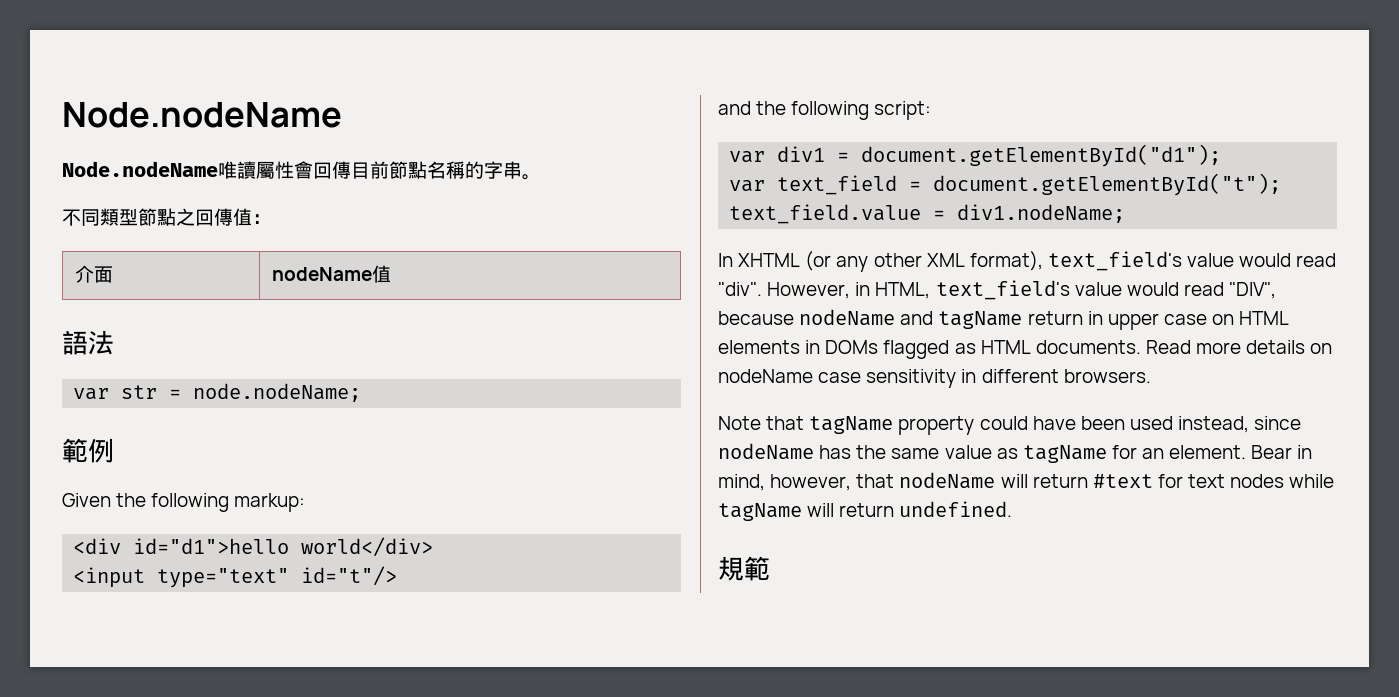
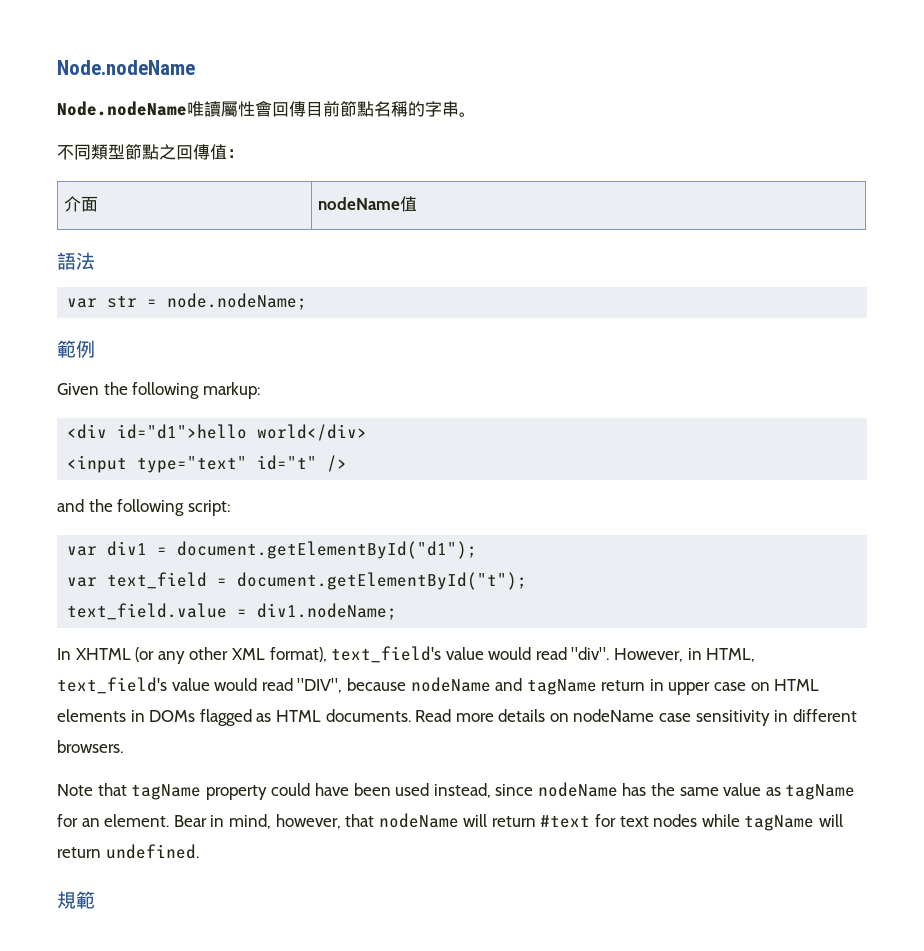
[301,566,398,586] id="t"/> -> [257,455,348,472] id="t" />

